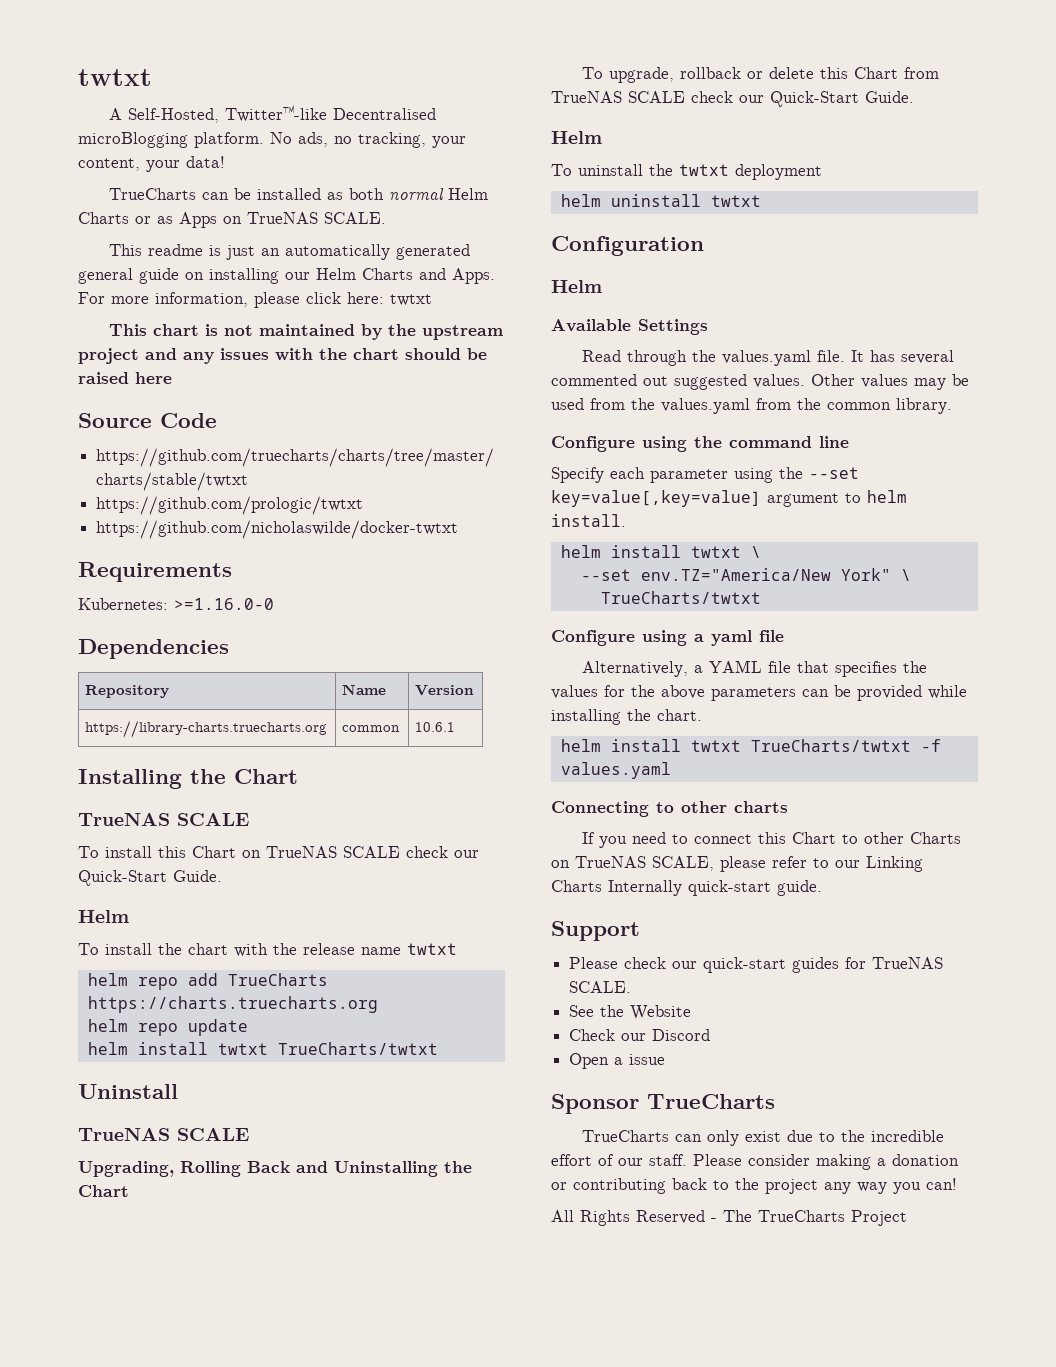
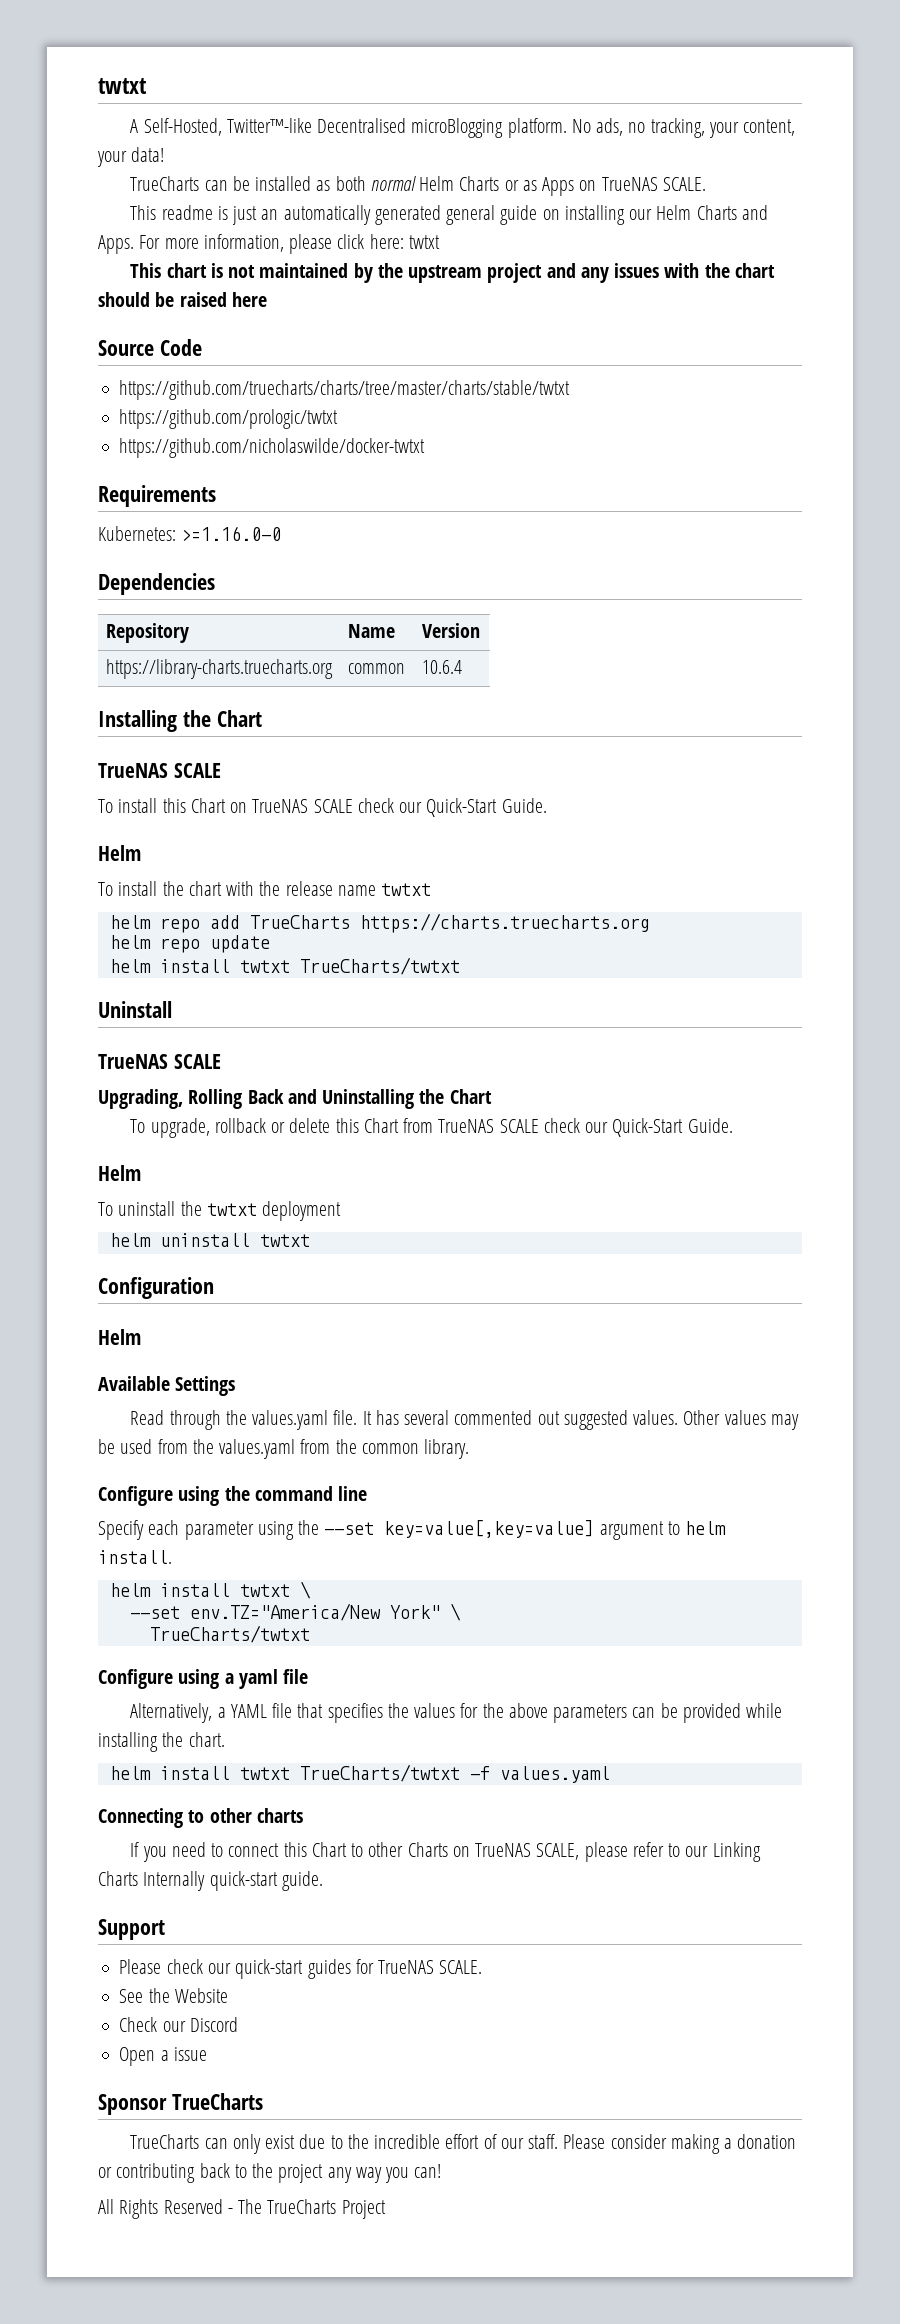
[415,722,456,732] 10.6.1 -> [421,660,462,674] 10.6.4

